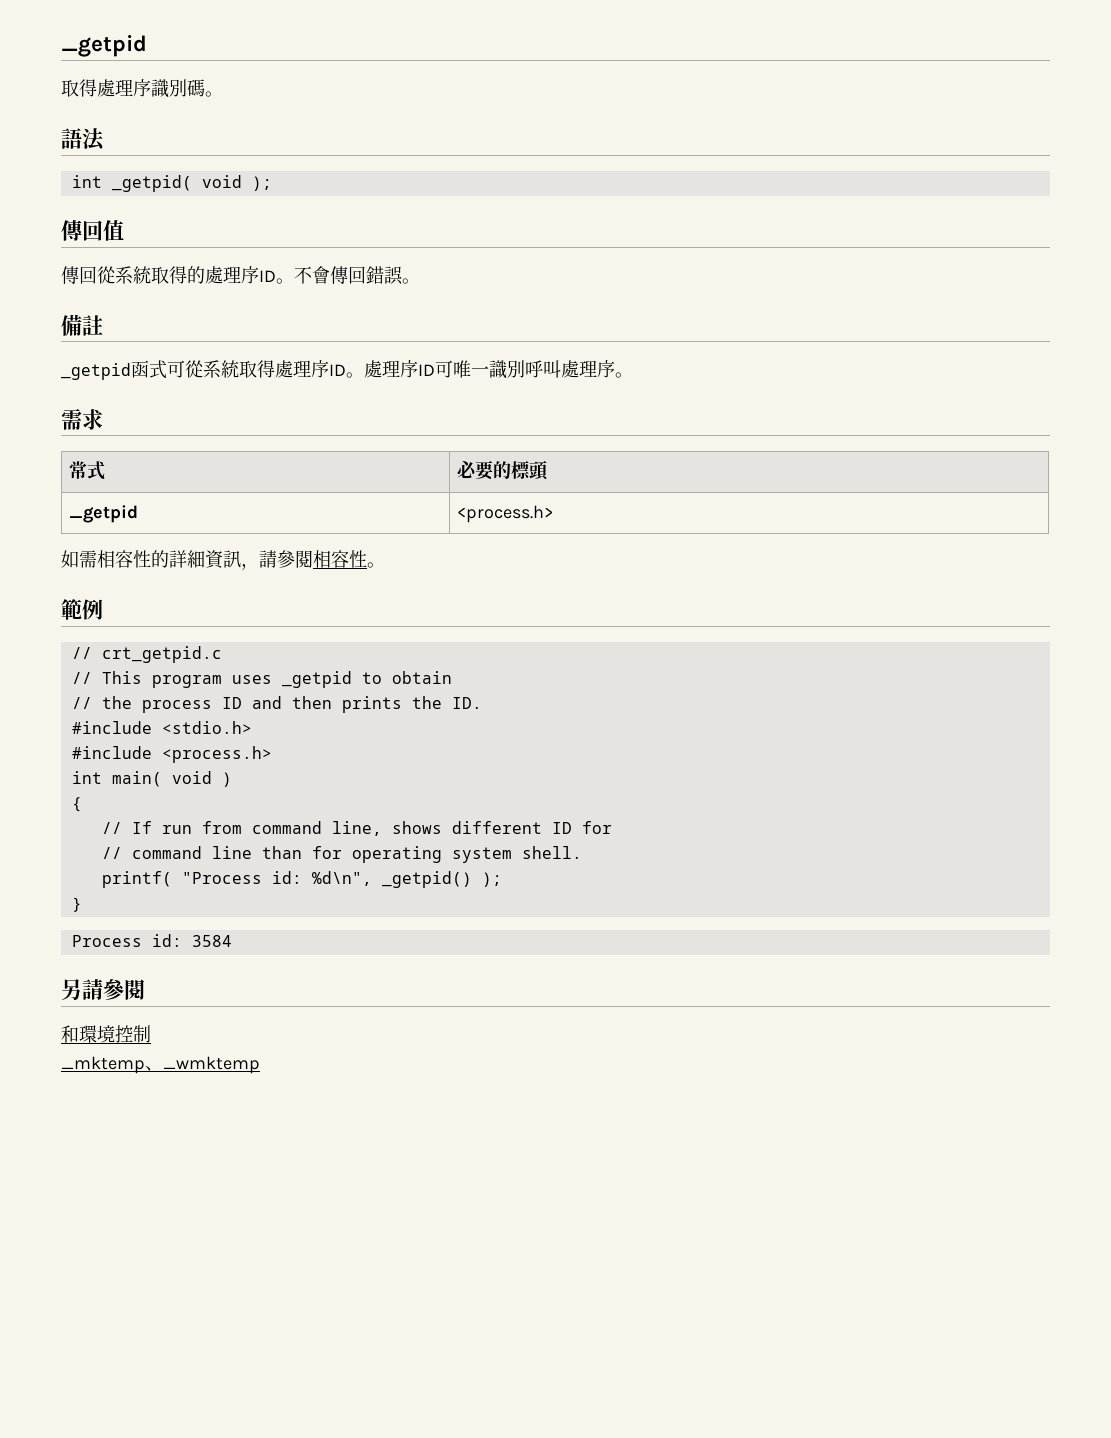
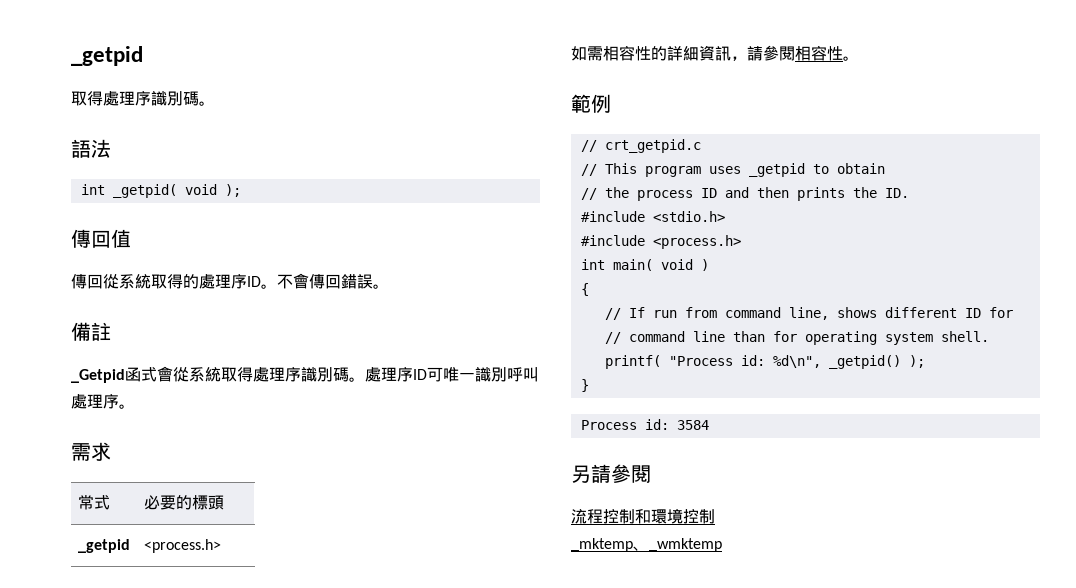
[61,360,185,380] _getpid函式可 -> [71,366,173,383] _Getpid函式會
[329,364,346,376] ID -> [301,367,349,382] 識別碼
(145, 989) none -> [571,509,635,524] 流程控制

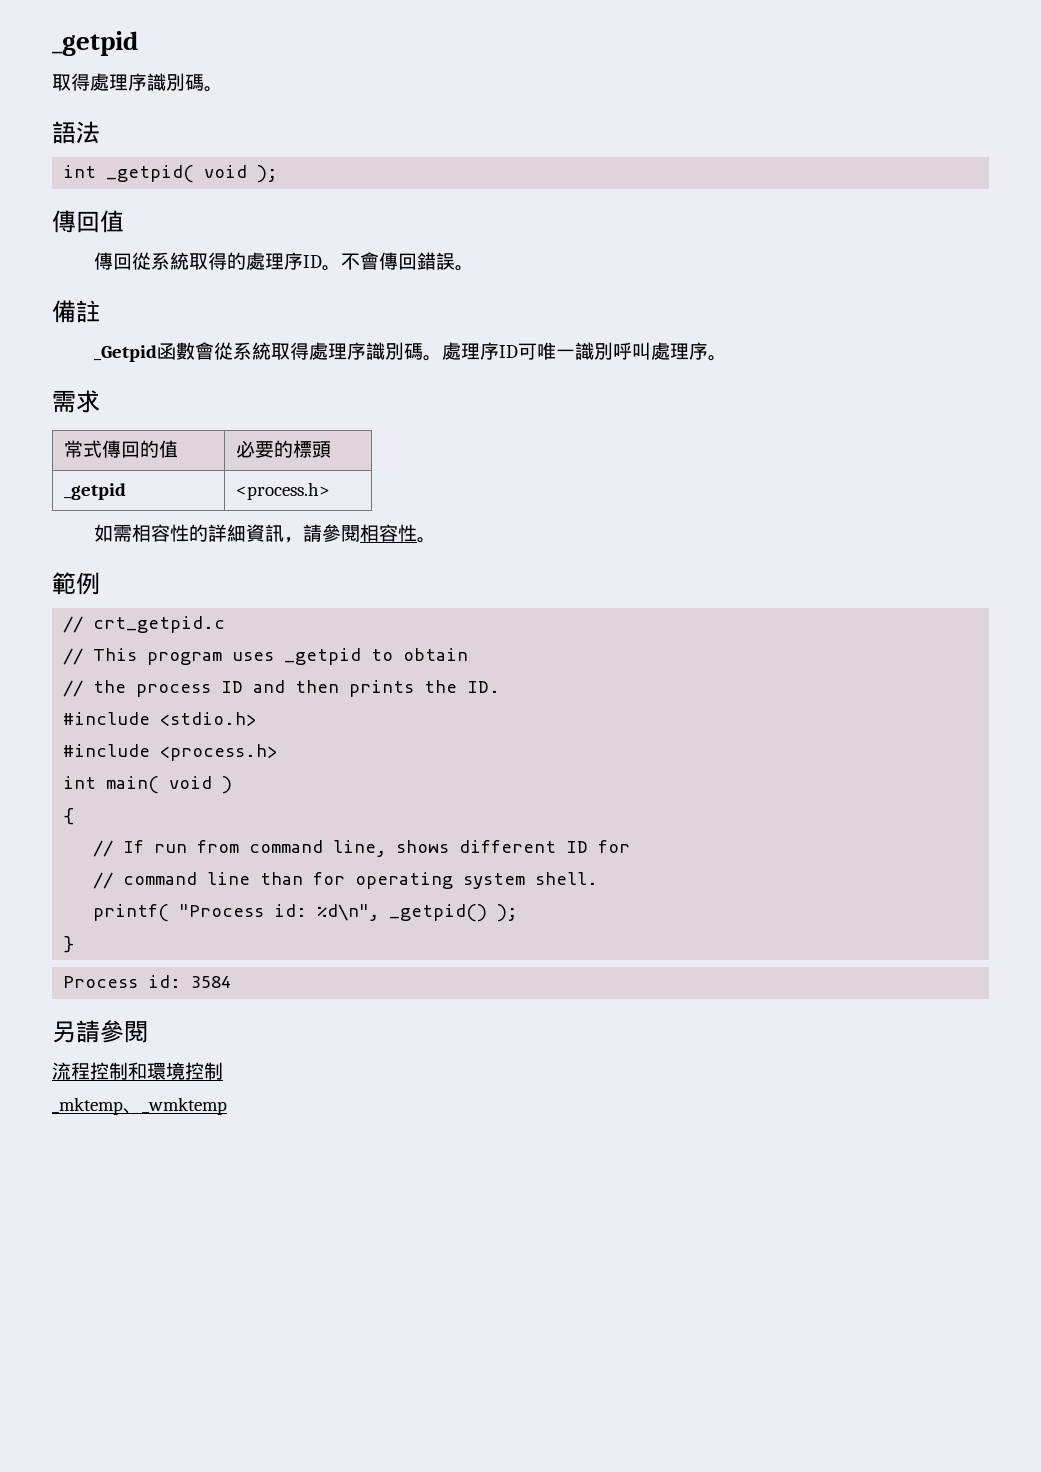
[141,367,157,382] 式 -> [176,342,196,360] 數
(110, 502) none -> [102,440,179,458] 傳回的值

